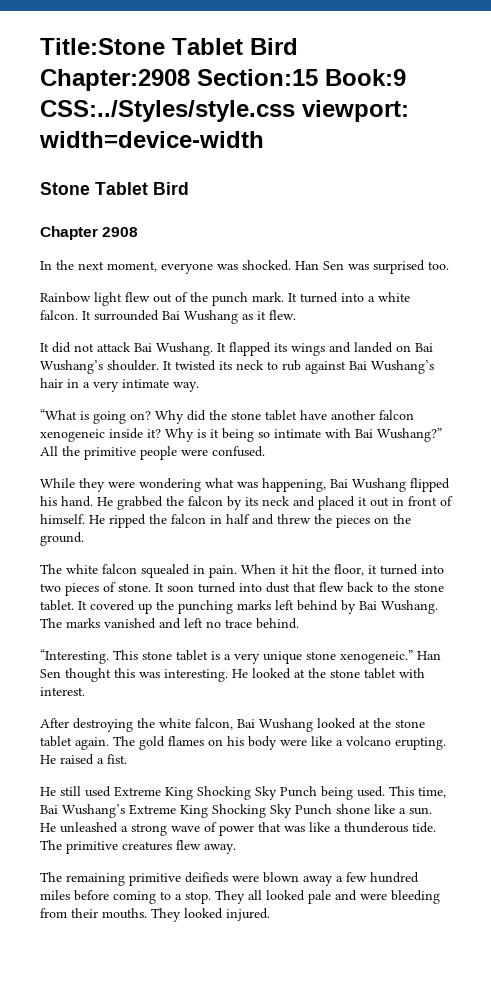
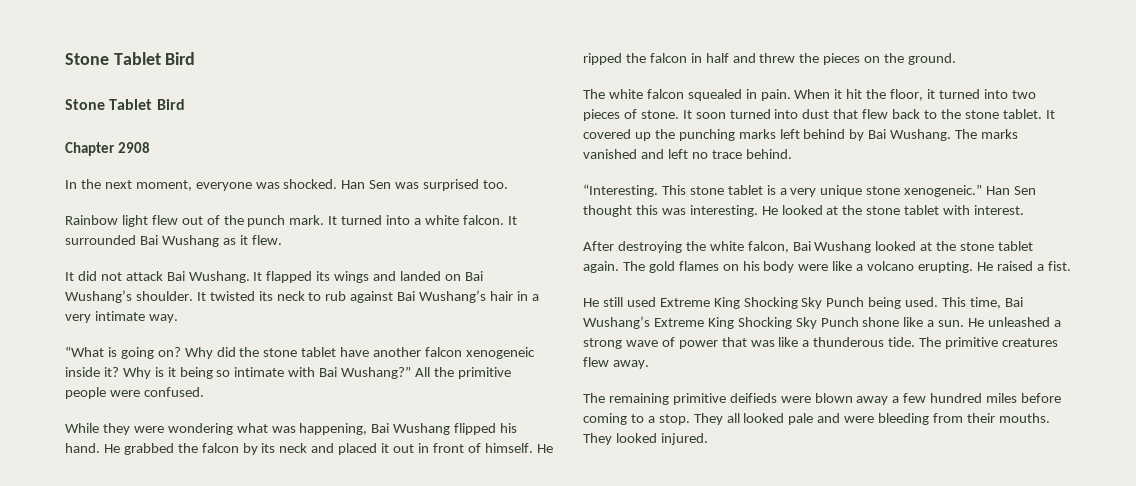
[40,38,298,55] [40,69,406,91] [40,100,409,122] [39,131,264,148] Title:Stone Tablet Bird Chapter:2908 Section:15 Book:9 CSS:../Styles/style.css viewport: width=device-width -> [65,52,196,65] Stone Tablet Bird

